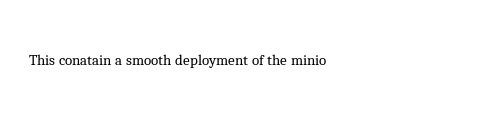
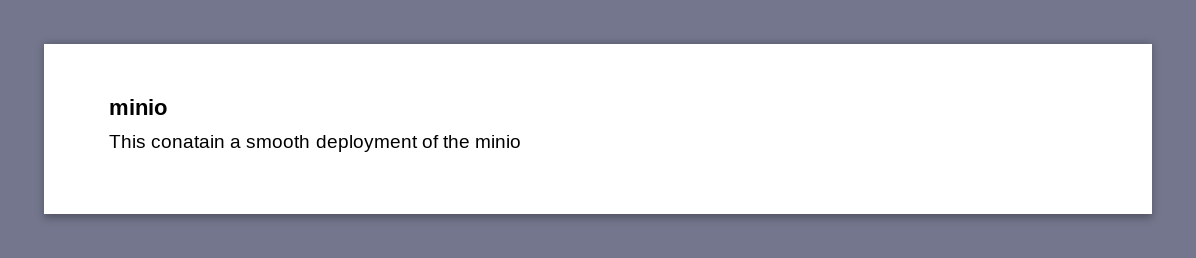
(29, 59) none -> [109,99,167,115] minio //

